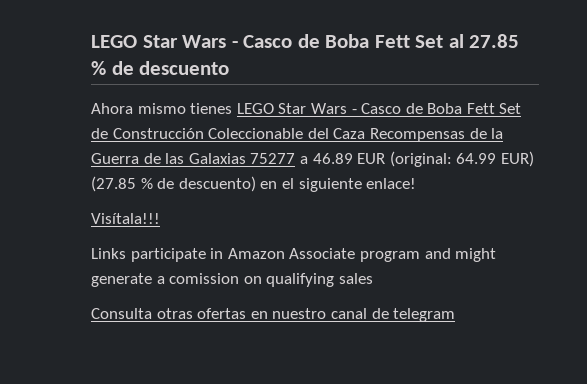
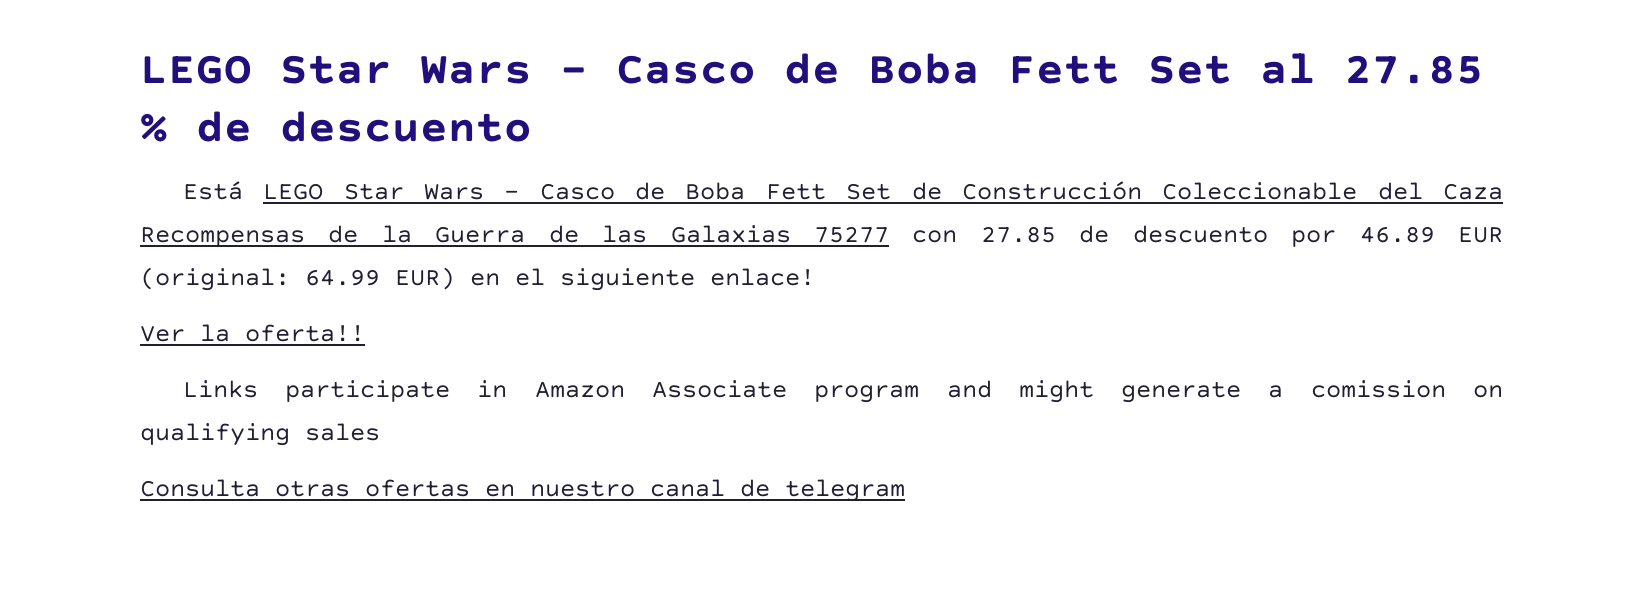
[91,103,233,114] Ahora mismo tienes -> [182,181,243,200] Está
[299,156,308,164] a -> [912,225,1337,247] con 27.85 de descuento por
[91,176,256,192] (27.85 % de descuento) -> (455, 278) none
[91,213,160,224] Visítala!!! -> [140,324,365,342] Ver la oferta!!

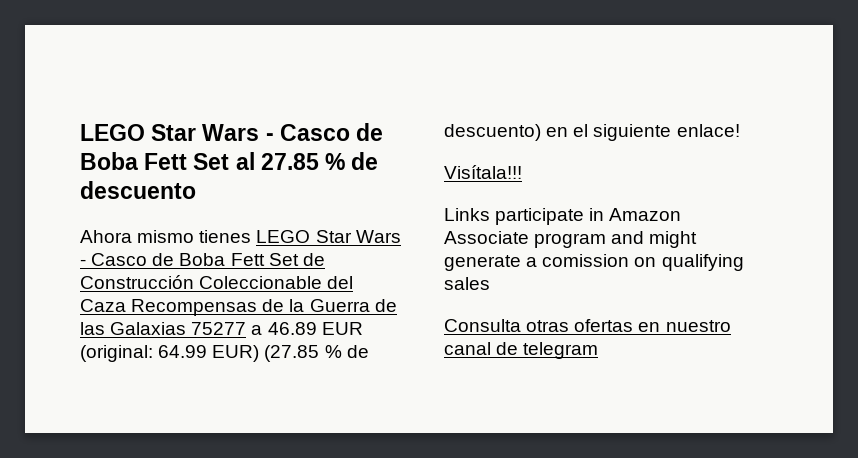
[182,181,243,200] Está -> [80,230,252,243] Ahora mismo tienes
[912,225,1337,247] con 27.85 de descuento por -> [251,325,263,335] a
(455, 278) none -> [264,345,369,362] [444,124,541,141] (27.85 % de descuento)
[140,324,365,342] Ver la oferta!! -> [444,165,522,179] Visítala!!!

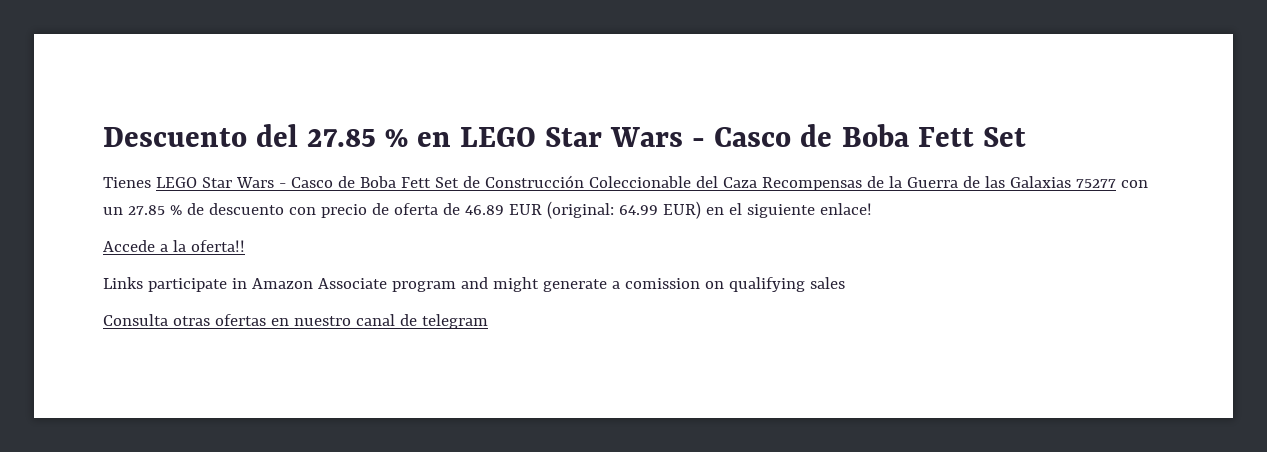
[80,123,384,141] [80,152,379,170] [80,181,196,199] [80,230,252,243] LEGO Star Wars - Casco de Boba Fett Set al 27.85 % de descuento // Ahora mismo tienes -> [103,124,1026,147] [103,177,151,188] Descuento del 27.85 % en LEGO Star Wars - Casco de Boba Fett Set // Tienes
[251,325,263,335] a -> [1120,180,1148,188] [103,203,460,218] con un 27.85 % de descuento con precio de oferta de
[264,345,369,362] [444,124,541,141] (27.85 % de descuento) -> (701, 210) none
[444,165,522,179] Visítala!!! -> [103,240,245,252] Accede a la oferta!!

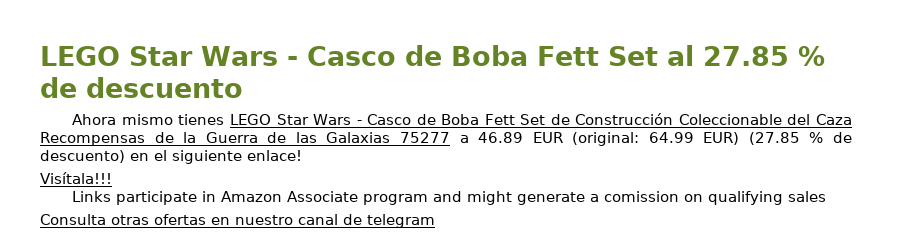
[103,124,1026,147] [103,177,151,188] Descuento del 27.85 % en LEGO Star Wars - Casco de Boba Fett Set // Tienes -> [40,45,825,66] [40,77,243,98] [72,114,225,125] LEGO Star Wars - Casco de Boba Fett Set al 27.85 % de descuento // Ahora mismo tienes
[1120,180,1148,188] [103,203,460,218] con un 27.85 % de descuento con precio de oferta de -> [459,135,469,143] a
(701, 210) none -> [748,132,852,145] [40,150,125,163] (27.85 % de descuento)
[103,240,245,252] Accede a la oferta!! -> [40,172,112,184] Visítala!!!

